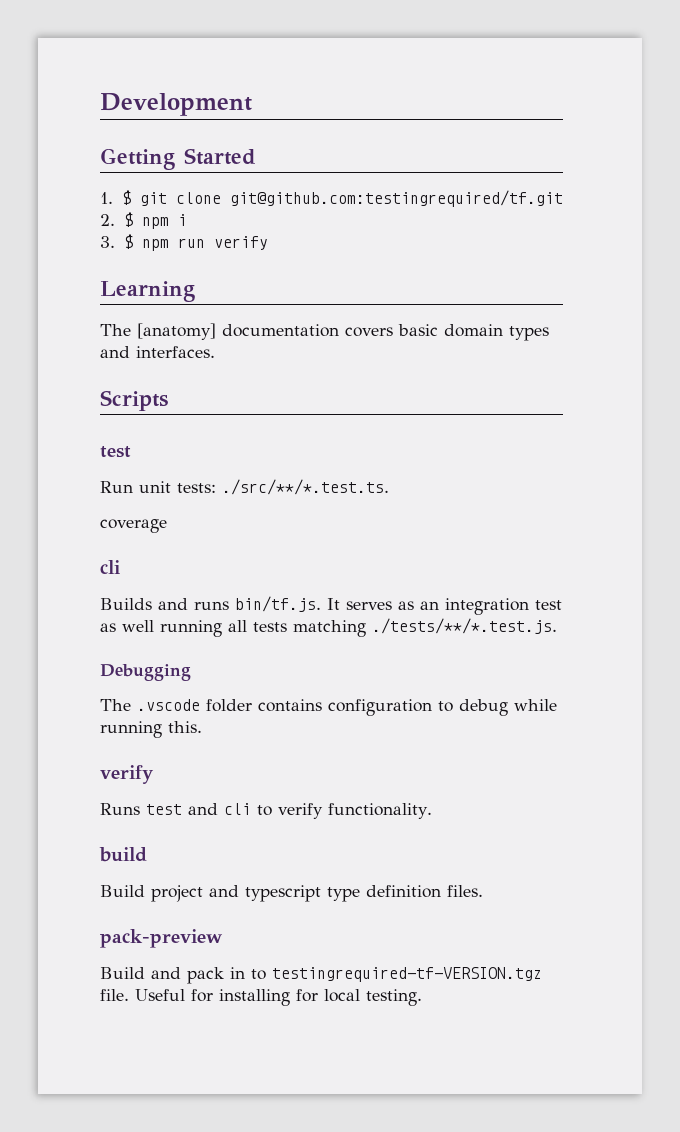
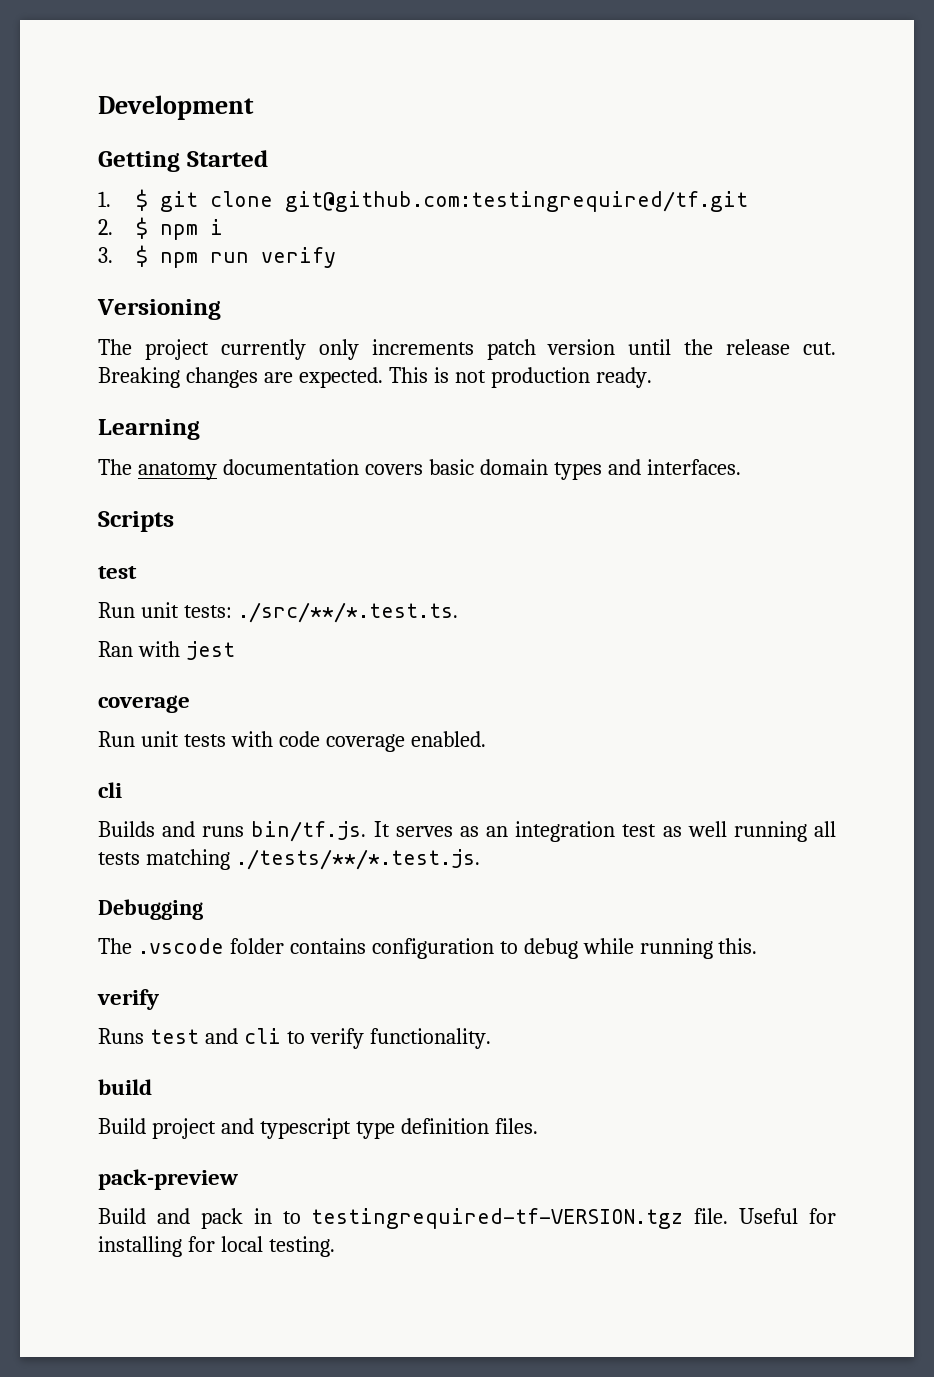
(268, 243) none -> [97,299,221,320] [98,339,836,360] [98,367,652,388] // Versioning // The project currently only increments patch version until the release cut. Breaking changes are expected. This is not production ready.
[137,323,216,340] [anatomy] -> [137,462,217,480] anatomy
[100,519,167,533] coverage -> [98,641,235,660] [98,695,190,713] [98,731,486,752] Ran with jest // coverage // Run unit tests with code coverage enabled.

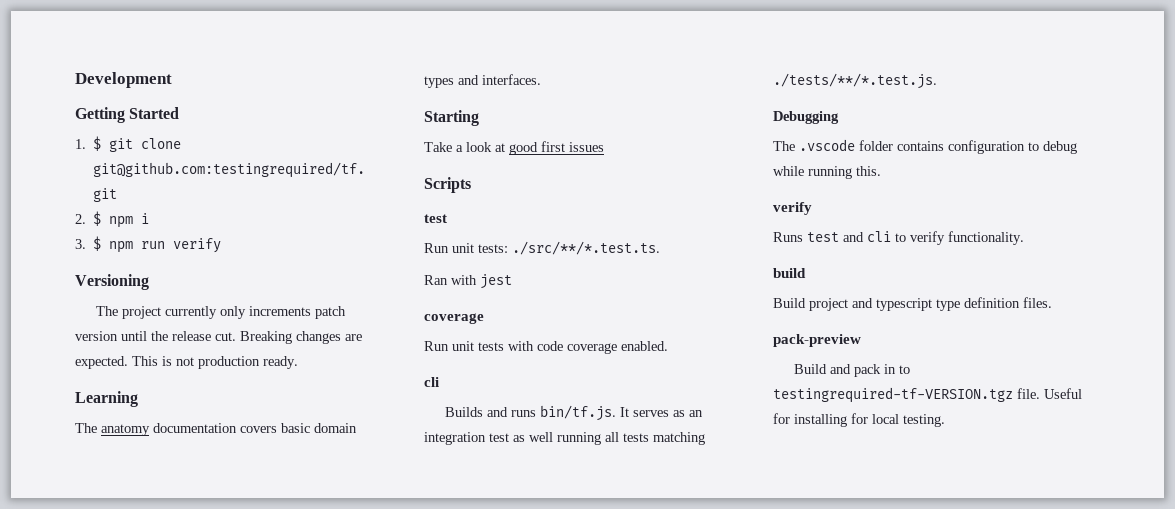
(741, 467) none -> [424,110,479,126] [424,141,604,155] // Starting // Take a look at good first issues

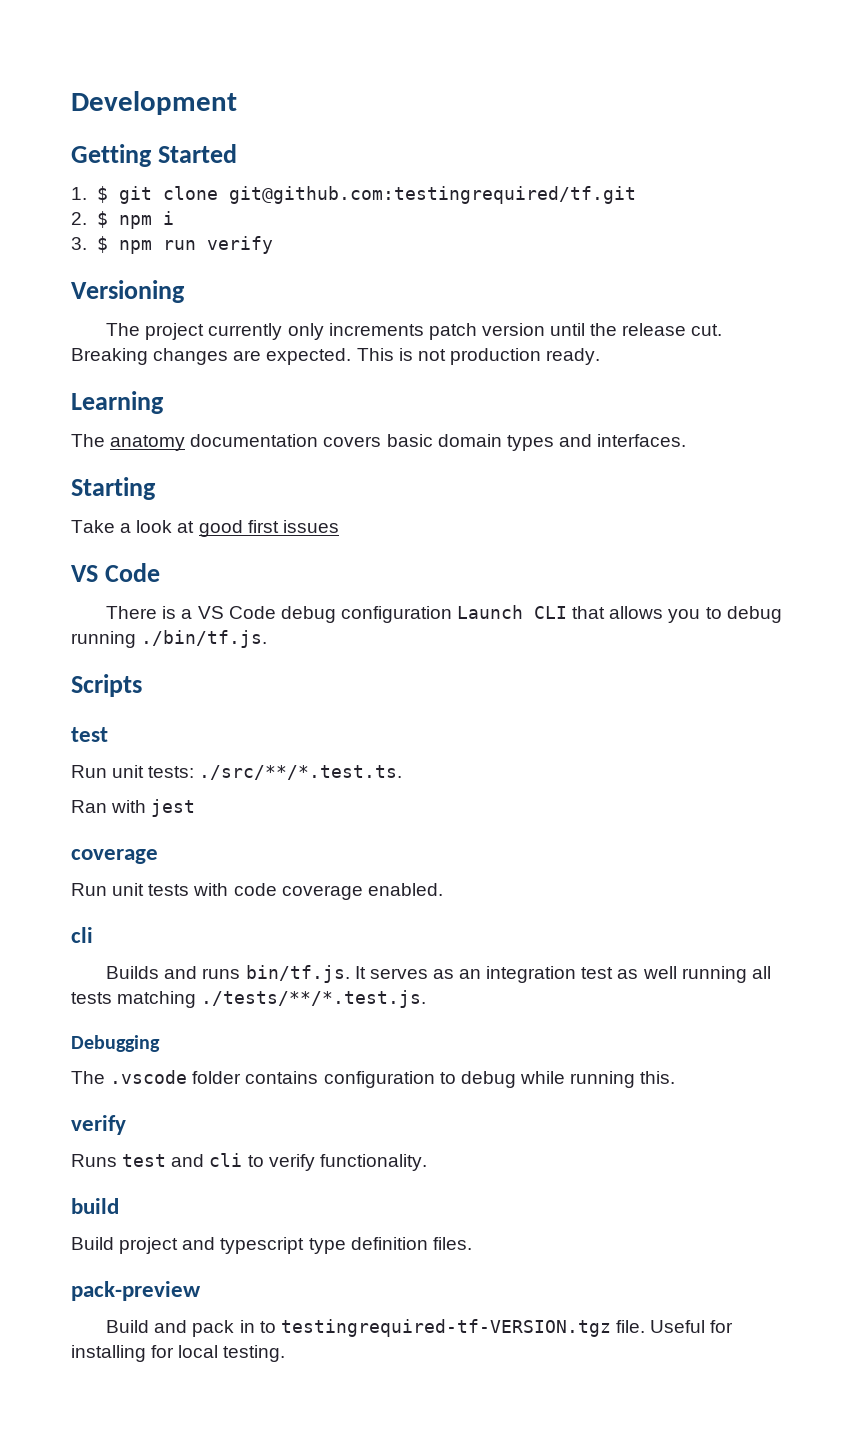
(604, 147) none -> [71,563,160,582] [106,605,782,623] [71,630,268,648] // VS Code // There is a VS Code debug configuration Launch CLI that allows you to debug running ./bin/tf.js.

